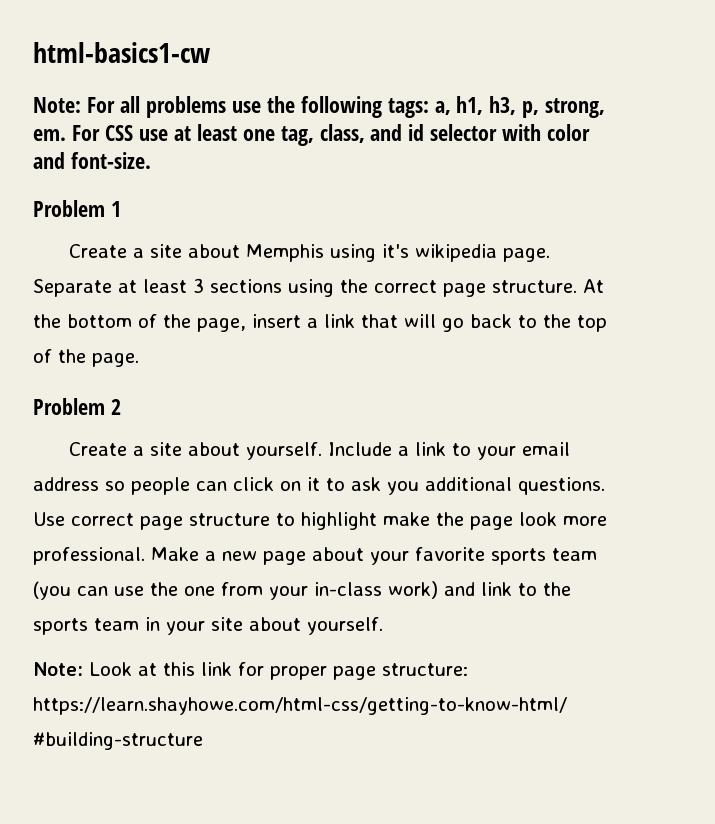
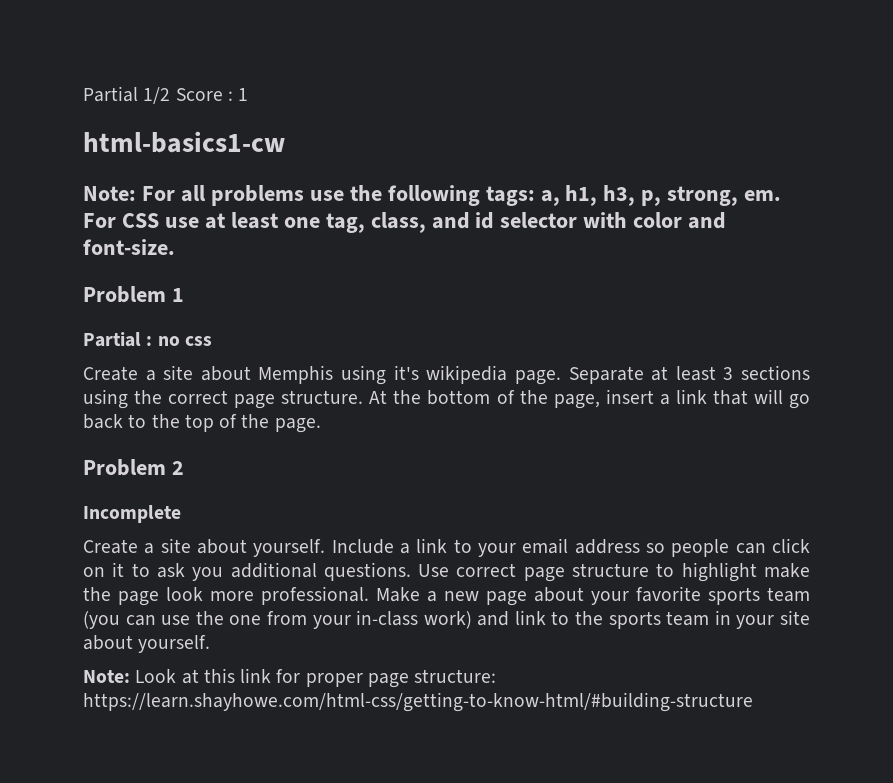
(33, 52) none -> [83,86,249,104] Partial 1/2 Score : 1 //
(121, 209) none -> [83,332,212,347] // Partial : no css
(121, 407) none -> [83,505,181,523] // Incomplete

